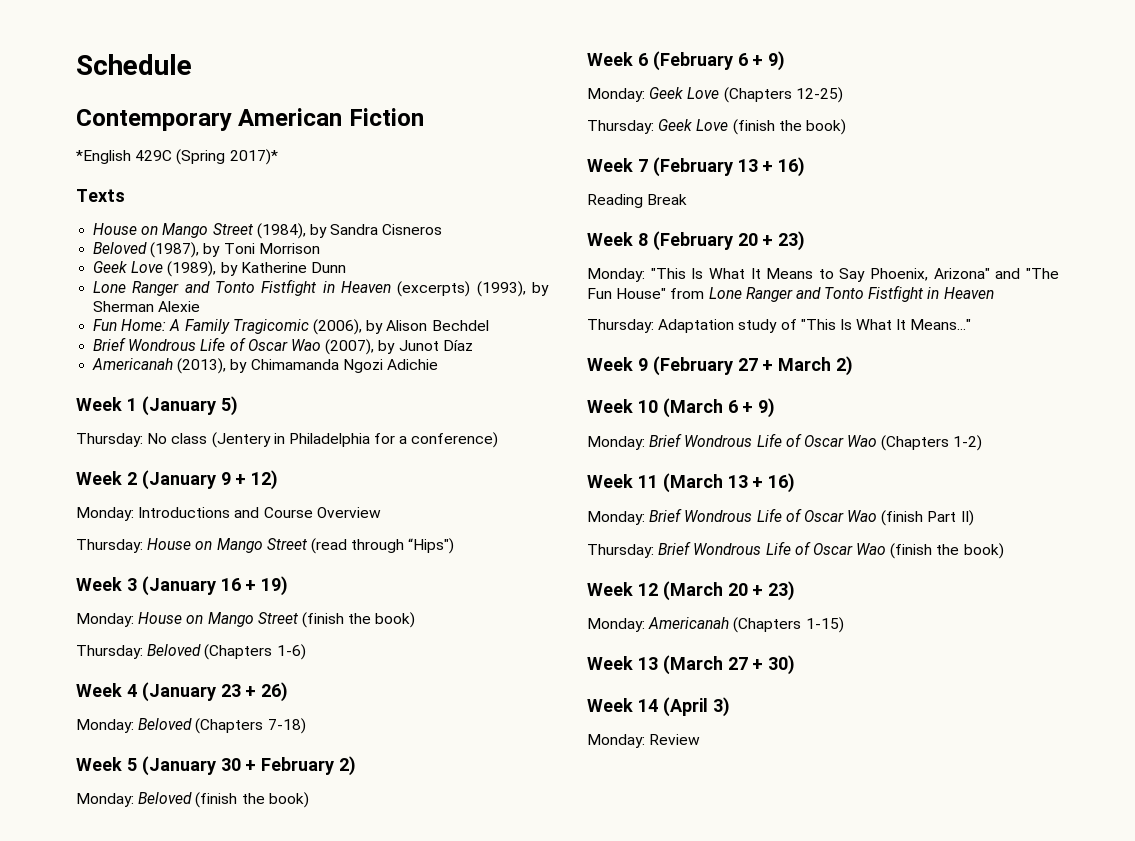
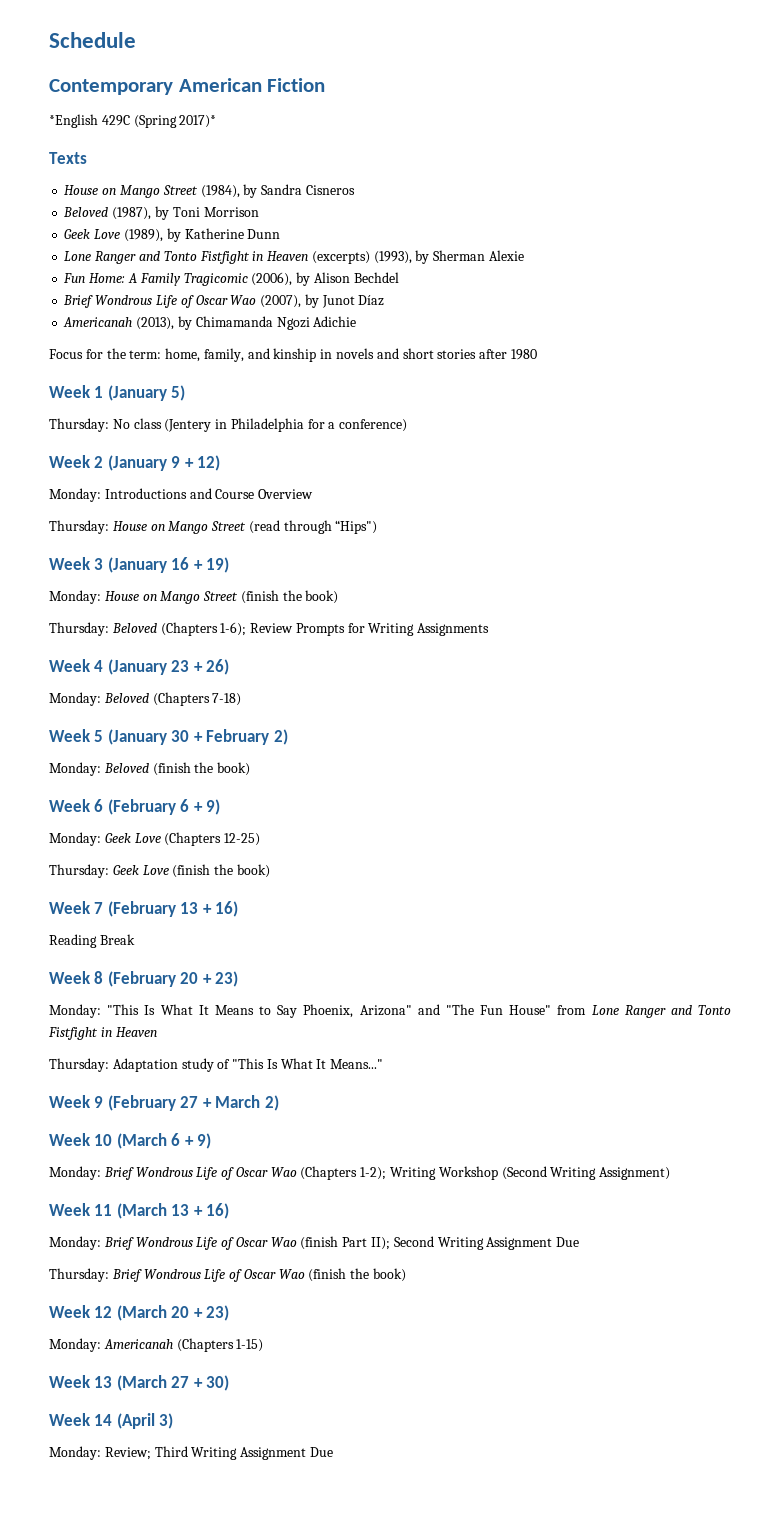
(438, 364) none -> [49,348,537,362] // Focus for the term: home, family, and kinship in novels and short stories after 1980
[276,644,306,660] 1-6) -> [220,622,490,636] 1-6); Review Prompts for Writing Assignments
[953,435,983,451] 1-2) -> [360,1166,671,1180] 1-2); Writing Workshop (Second Writing Assignment)
[960,510,974,526] II) -> [371,1236,580,1250] II); Second Writing Assignment Due
[649,734,701,745] Review -> [104,1446,333,1460] Review; Third Writing Assignment Due

